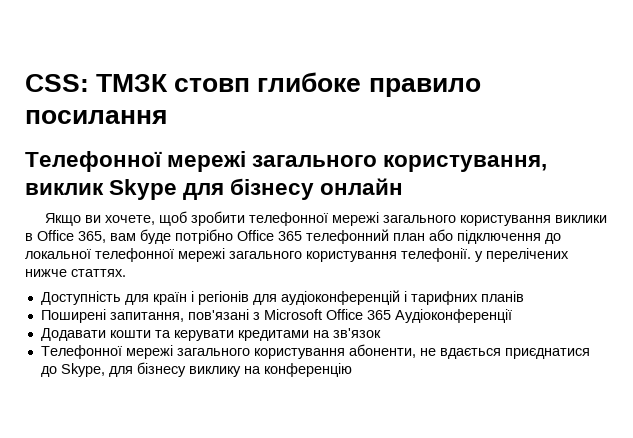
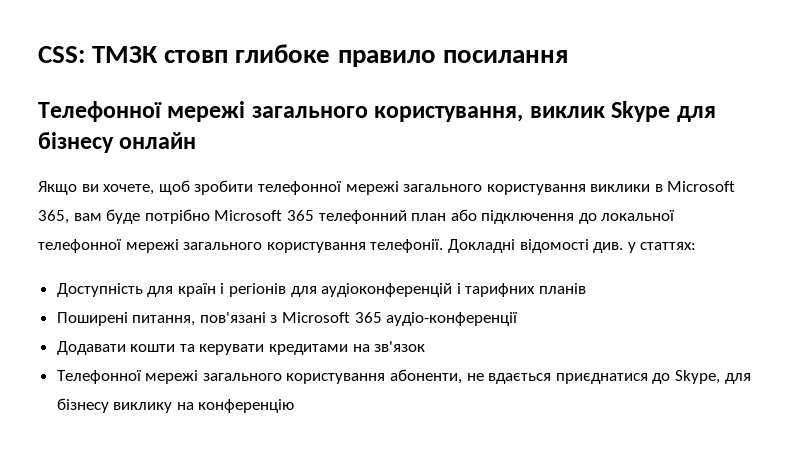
[37,230,74,241] Office -> [667,181,736,192] Microsoft
[237,230,274,241] Office -> [214,210,283,221] Microsoft
[475,248,569,262] [25,269,126,277] у перелічених нижче статтях. -> [447,239,697,253] Докладні відомості див. у статтях:
[109,312,184,322] запитання, -> [132,315,196,326] питання,
[325,309,512,323] Office 365 Аудіоконференції -> [354,312,519,326] 365 аудіо-конференції

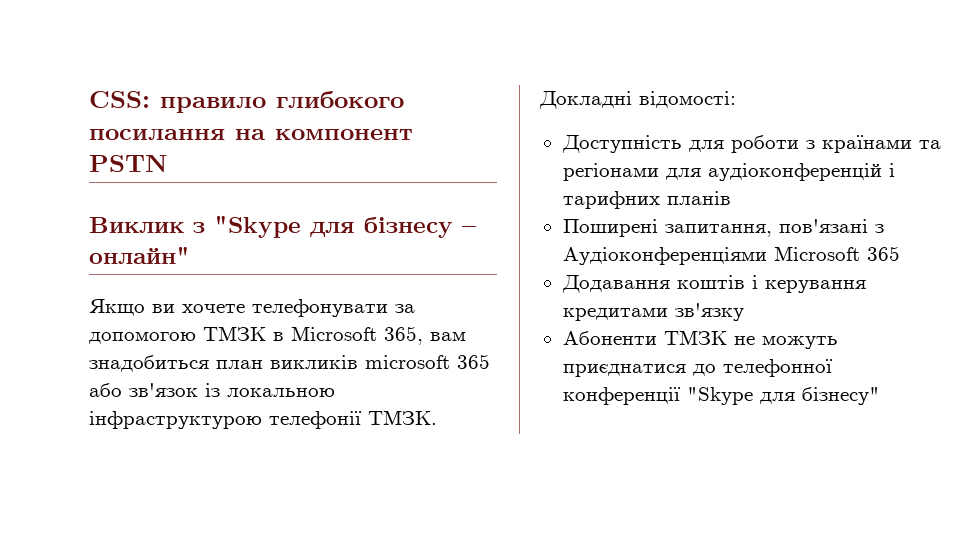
[92,44,568,67] [38,101,716,122] [38,132,197,153] [38,180,736,195] [38,209,676,224] [38,239,697,253] [56,283,287,297] ТМЗК стовп глибоке правило посилання // Телефонної мережі загального користування, виклик Skype для бізнесу онлайн // Якщо ви хочете, щоб зробити телефонної мережі загального користування виклики в Microsoft 365, вам буде потрібно Microsoft 365 телефонний план або підключення до локальної телефонної мережі загального користування телефонії. Докладні відомості див. у статтях: // Доступність для країн і регіонів -> [160,91,404,113] [89,129,413,140] [89,155,168,172] [89,215,476,238] [89,246,190,264] [89,299,415,317] [89,326,466,345] [89,354,490,372] [89,383,335,397] [89,410,437,429] [539,91,736,109] [561,135,941,153] [562,163,659,181] правило глибокого посилання на компонент PSTN // Виклик з "Skype для бізнесу – онлайн" // Якщо ви хочете телефонувати за допомогою ТМЗК в Microsoft 365, вам знадобиться план викликів microsoft 365 або зв'язок із локальною інфраструктурою телефонії ТМЗК. Докладні відомості: // Доступність для роботи з країнами та регіонами
[132,315,196,326] питання, -> [664,224,772,237] запитання,
[282,312,519,326] [56,341,426,355] [56,369,751,384] [56,398,295,413] Microsoft 365 аудіо-конференції // Додавати кошти та керувати кредитами на зв'язок // Телефонної мережі загального користування абоненти, не вдається приєднатися до Skype, для бізнесу виклику на конференцію -> [562,246,900,265] [561,275,866,293] [562,303,744,321] [562,330,838,349] [562,359,833,377] [562,387,880,405] Аудіоконференціями Microsoft 365 // Додавання коштів і керування кредитами зв'язку // Абоненти ТМЗК не можуть приєднатися до телефонної конференції "Skype для бізнесу"

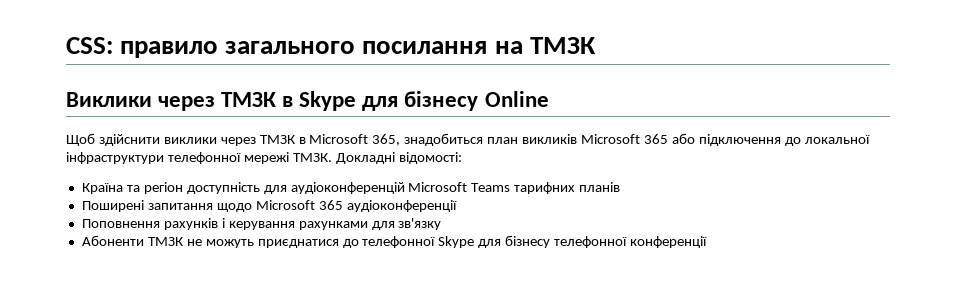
[276,91,404,108] глибокого -> [225,41,356,54] загального
[275,129,413,140] [89,155,168,172] [89,215,476,238] [89,246,190,264] [89,299,415,317] [89,332,196,344] компонент PSTN // Виклик з "Skype для бізнесу – онлайн" // Якщо ви хочете телефонувати за допомогою -> [529,37,596,54] [66,91,549,111] [66,133,256,146] ТМЗК // Виклики через ТМЗК в Skype для бізнесу Online // Щоб здійснити виклики через
[430,332,466,341] вам -> (401, 140) none
[365,355,450,369] microsoft -> [581,134,641,144] Microsoft
[129,383,335,397] [89,410,437,429] [539,91,736,109] [561,135,941,153] [562,163,895,181] [562,191,731,209] [562,219,884,237] [562,246,900,265] [561,275,866,293] [562,308,668,321] зв'язок із локальною інфраструктурою телефонії ТМЗК. Докладні відомості: // Доступність для роботи з країнами та регіонами для аудіоконференцій і тарифних планів // Поширені запитання, пов'язані з Аудіоконференціями Microsoft 365 // Додавання коштів і керування кредитами -> [698,134,870,146] [66,152,462,164] [81,182,621,194] [81,200,457,212] [81,218,395,230] підключення до локальної інфраструктури телефонної мережі ТМЗК. Докладні відомості: // Країна та регіон доступність для аудіоконференцій Microsoft Teams тарифних планів // Поширені запитання щодо Microsoft 365 аудіоконференції // Поповнення рахунків і керування рахунками для
[562,387,880,405] конференції "Skype для бізнесу" -> [438,235,708,248] Skype для бізнесу телефонної конференції

